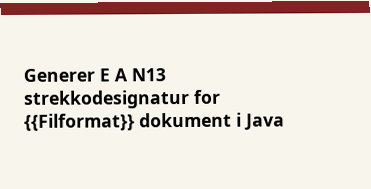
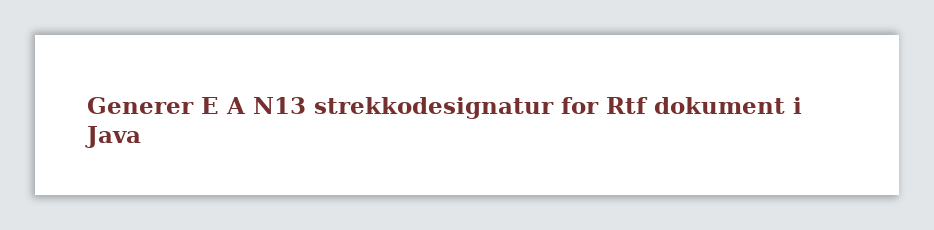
[24,113,135,131] {{Filformat}} -> [606,97,648,114] Rtf

